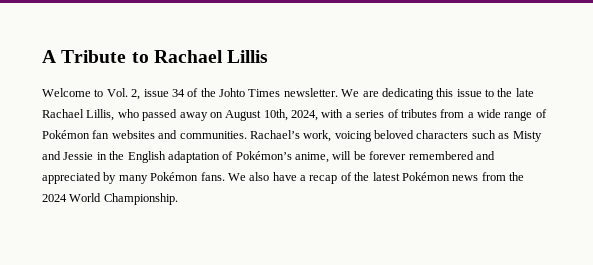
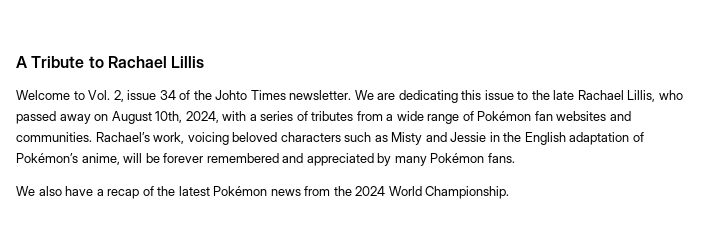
(225, 176) none -> (515, 158) //

